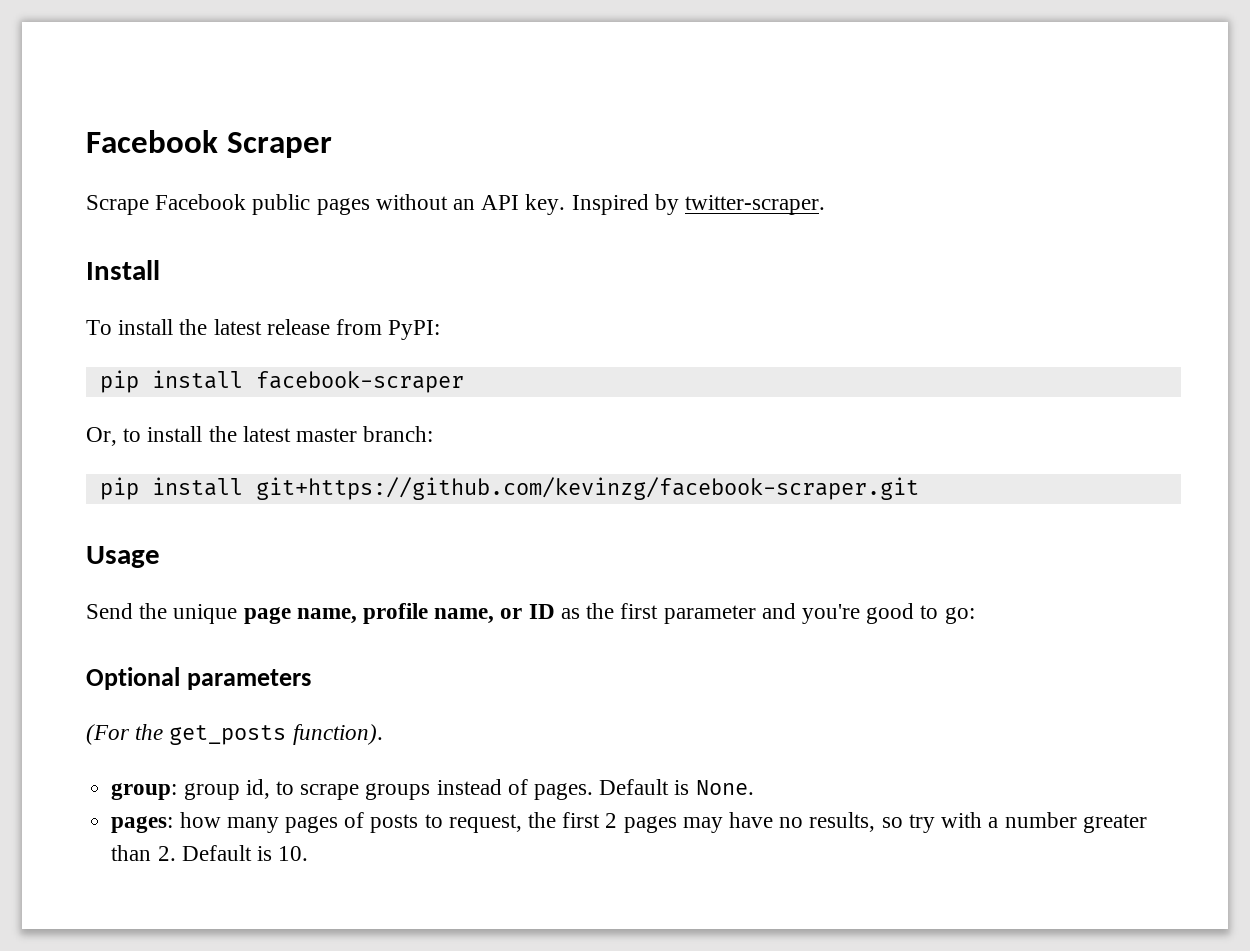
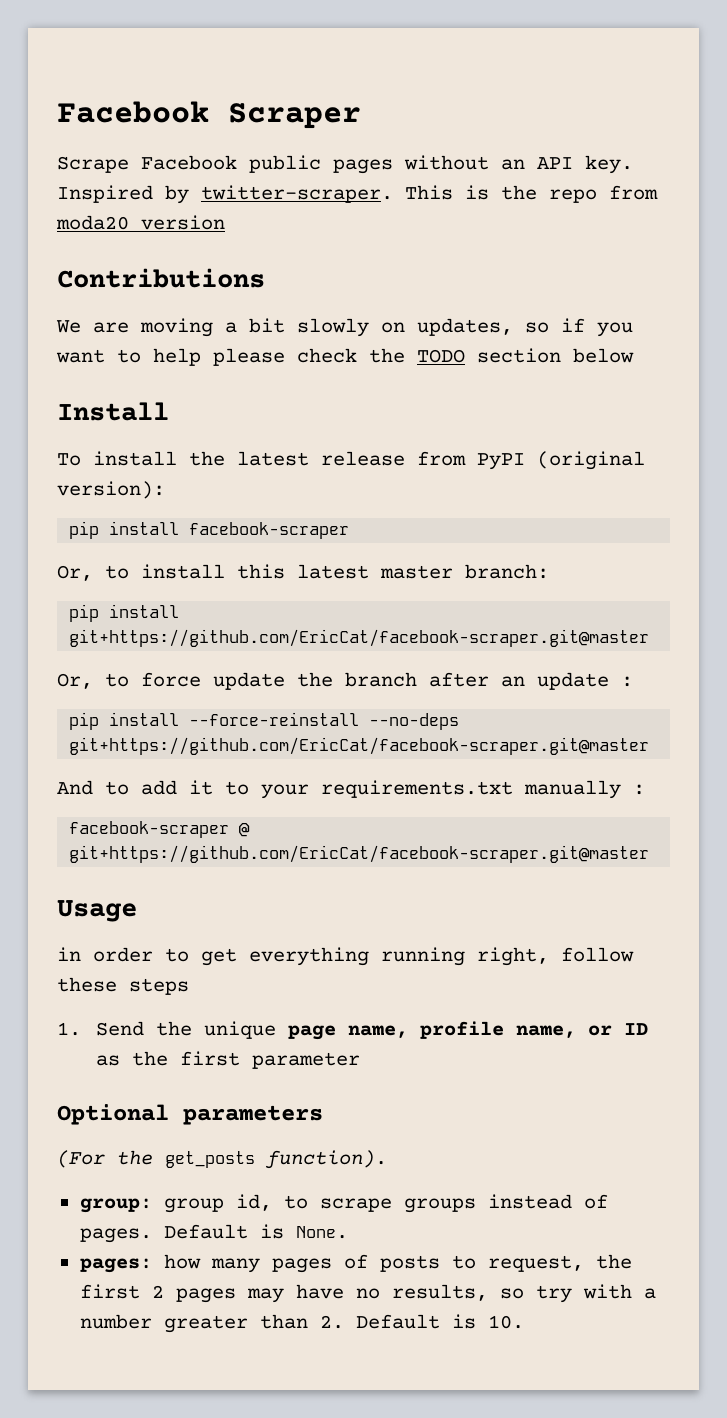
(826, 205) none -> [405,185,658,203] [56,215,225,230] [57,268,265,288] [56,318,633,337] [56,348,634,366] This is the repo from moda20 version // Contributions // We are moving a bit slowly on updates, so if you want to help please check the TODO section below
[388,320,441,340] PyPI: -> [477,451,645,470] [57,481,165,499] PyPI (original version):
[208,426,237,442] the -> [237,564,285,579] this
[255,477,919,500] [86,546,160,568] git+https://github.com/kevinzg/facebook-scraper.git // Usage // -> [69,629,650,647] [57,672,633,690] [69,712,460,730] [69,737,650,755] [57,780,645,799] [69,821,251,838] [69,845,650,863] [57,900,137,922] [57,947,634,966] [57,977,189,995] [57,1022,81,1036] git+https://github.com/EricCat/facebook-scraper.git@master // Or, to force update the branch after an update : // pip install --force-reinstall --no-deps git+https://github.com/EricCat/facebook-scraper.git@master // And to add it to your requirements.txt manually : // facebook-scraper @ git+https://github.com/EricCat/facebook-scraper.git@master // Usage // in order to get everything running right, follow these steps // 1.
[761,603,975,624] and you're good to go: -> (361, 1060) none

